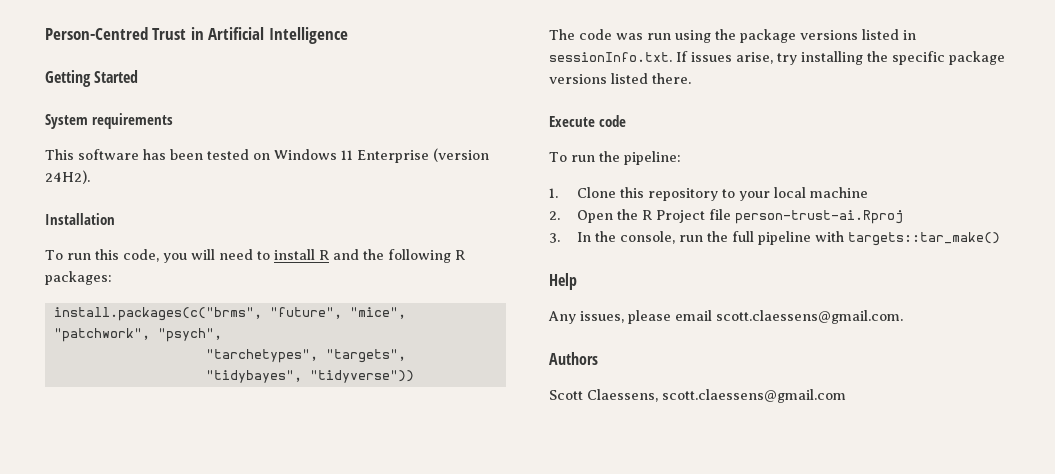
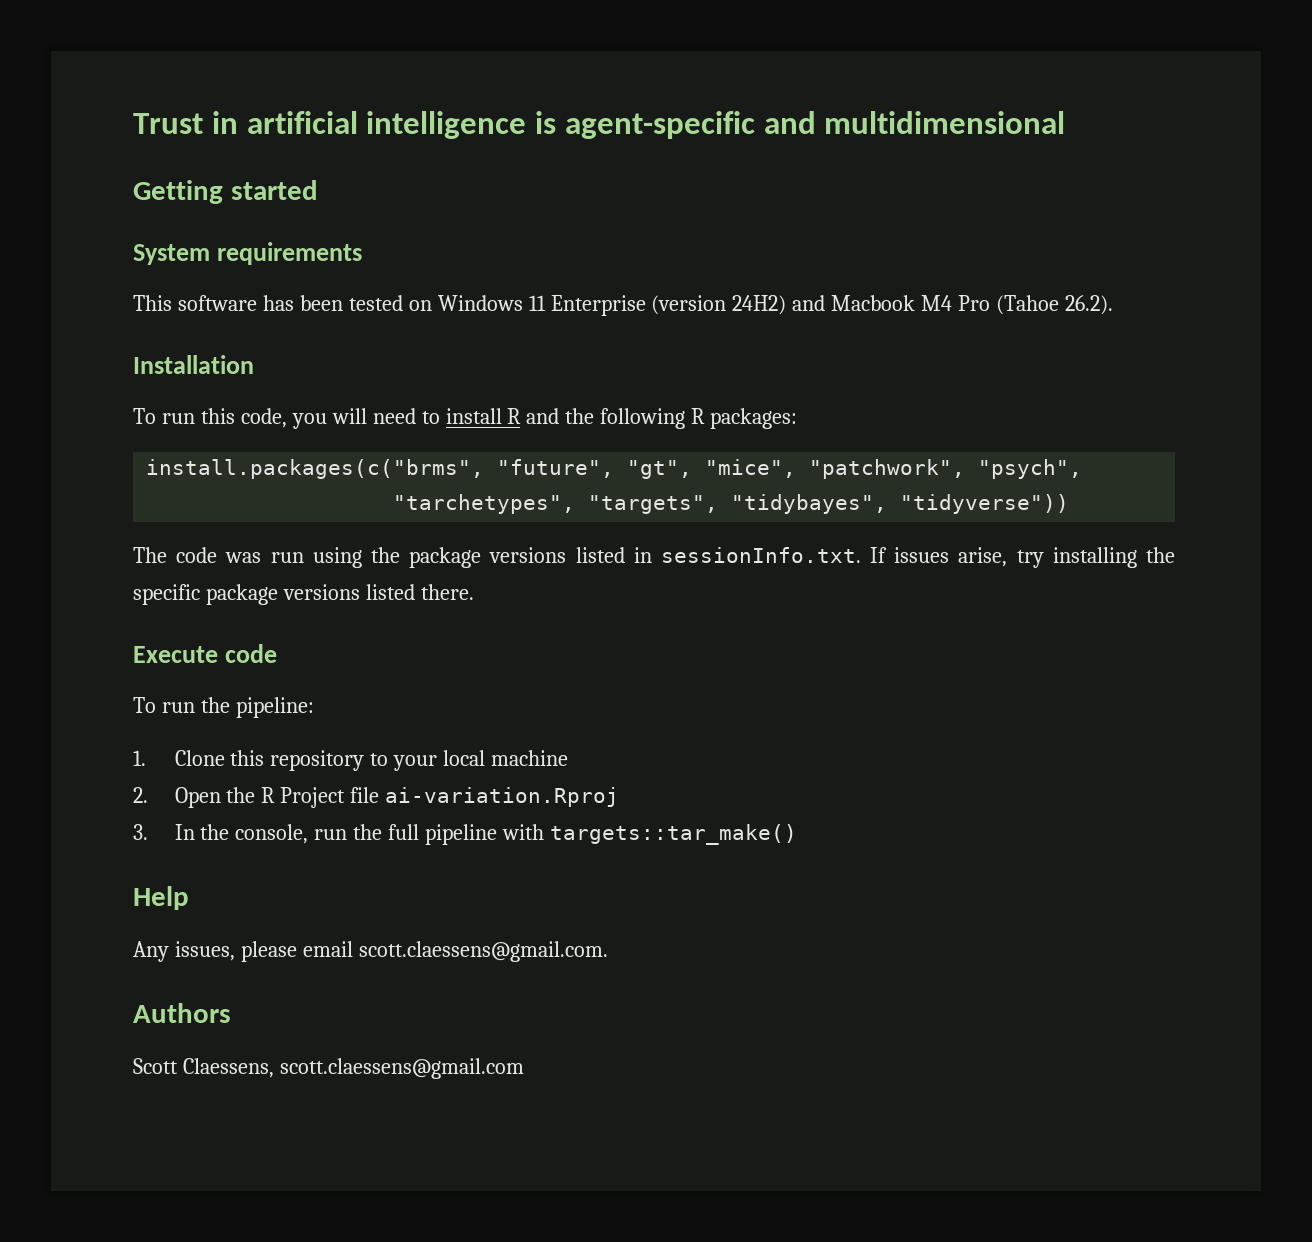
[45,27,148,40] Person-Centred -> (133, 123) none
[208,27,348,44] Artificial Intelligence -> [246,111,1066,139] artificial intelligence is agent-specific and multidimensional
[94,70,139,83] Started -> [230,180,318,200] started
[45,170,90,184] 24H2). -> [732,295,1114,315] 24H2) and Macbook M4 Pro (Tahoe 26.2).
(342, 313) none -> [627,460,693,479] "gt",
[734,210,903,224] person-trust-ai.Rproj -> [385,787,620,807] ai-variation.Rproj

